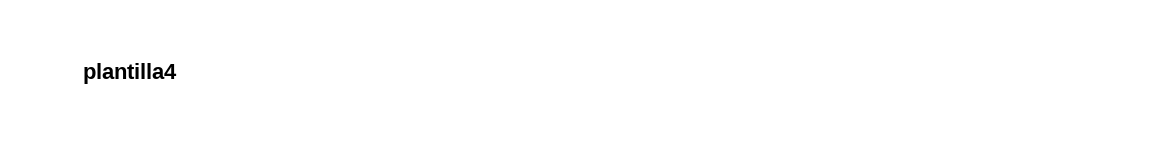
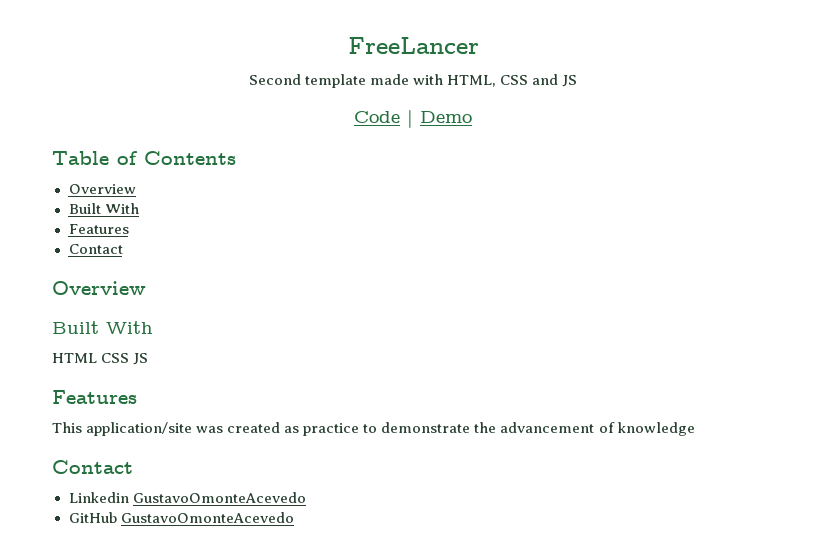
[83,63,177,84] plantilla4 -> [347,37,479,54] [248,74,578,88] [354,110,472,128] [52,151,236,165] [68,184,136,194] [68,203,139,214] [68,224,129,234] [68,244,123,254] [52,281,146,295] [52,321,153,334] [52,353,149,365] [52,390,137,404] [52,422,695,436] [52,460,133,474] [68,492,306,503] [68,512,294,523] FreeLancer // Second template made with HTML, CSS and JS // Code | Demo // Table of Contents // Overview // Built With // Features // Contact // Overview // Built With // HTML CSS JS // Features // This application/site was created as practice to demonstrate the advancement of knowledge // Contact // Linkedin GustavoOmonteAcevedo // GitHub GustavoOmonteAcevedo

